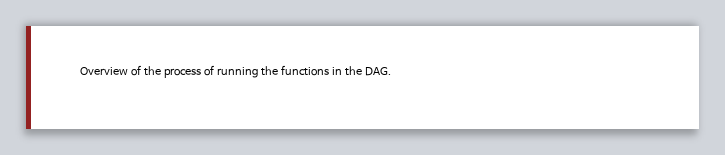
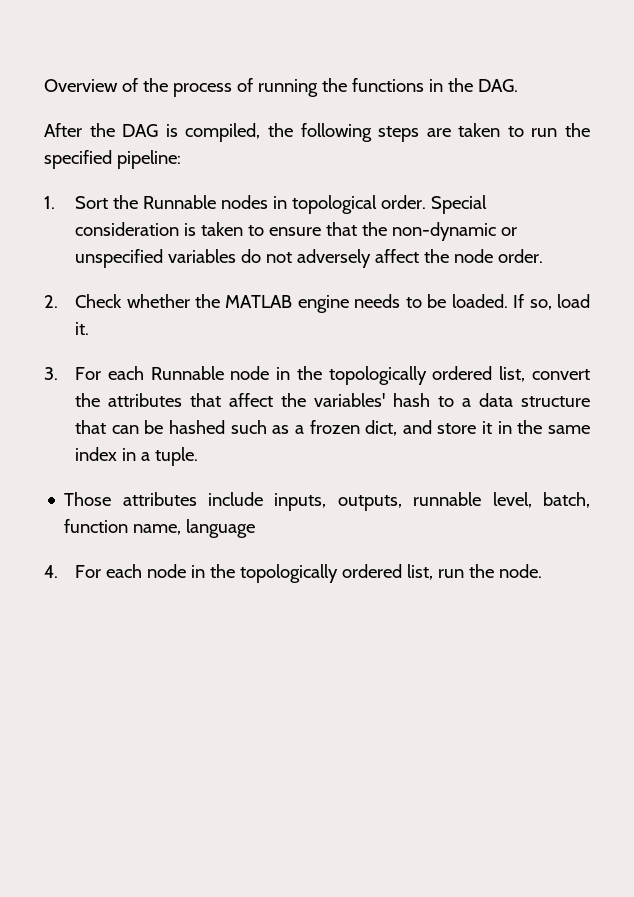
(391, 71) none -> [44,123,590,142] [44,150,181,169] [44,195,488,214] [75,222,518,241] [75,249,544,268] [44,294,590,313] [75,322,90,335] [44,366,590,385] [75,393,591,407] [75,420,590,436] [75,447,199,466] [64,492,590,511] [64,519,256,538] [44,564,543,583] // After the DAG is compiled, the following steps are taken to run the specified pipeline: // 1. Sort the Runnable nodes in topological order. Special consideration is taken to ensure that the non-dynamic or unspecified variables do not adversely affect the node order. // 2. Check whether the MATLAB engine needs to be loaded. If so, load it. // 3. For each Runnable node in the topologically ordered list, convert the attributes that affect the variables' hash to a data structure that can be hashed such as a frozen dict, and store it in the same index in a tuple. // Those attributes include inputs, outputs, runnable level, batch, function name, language // 4. For each node in the topologically ordered list, run the node.

